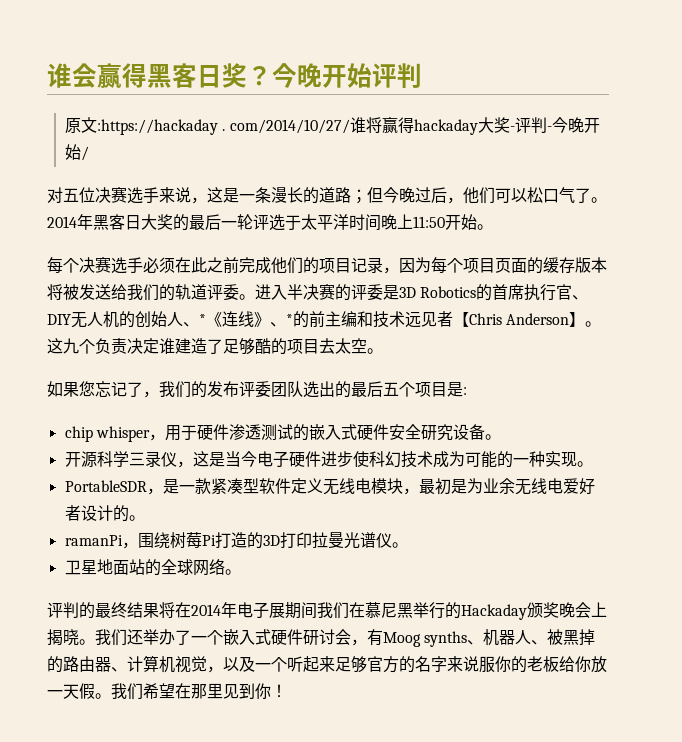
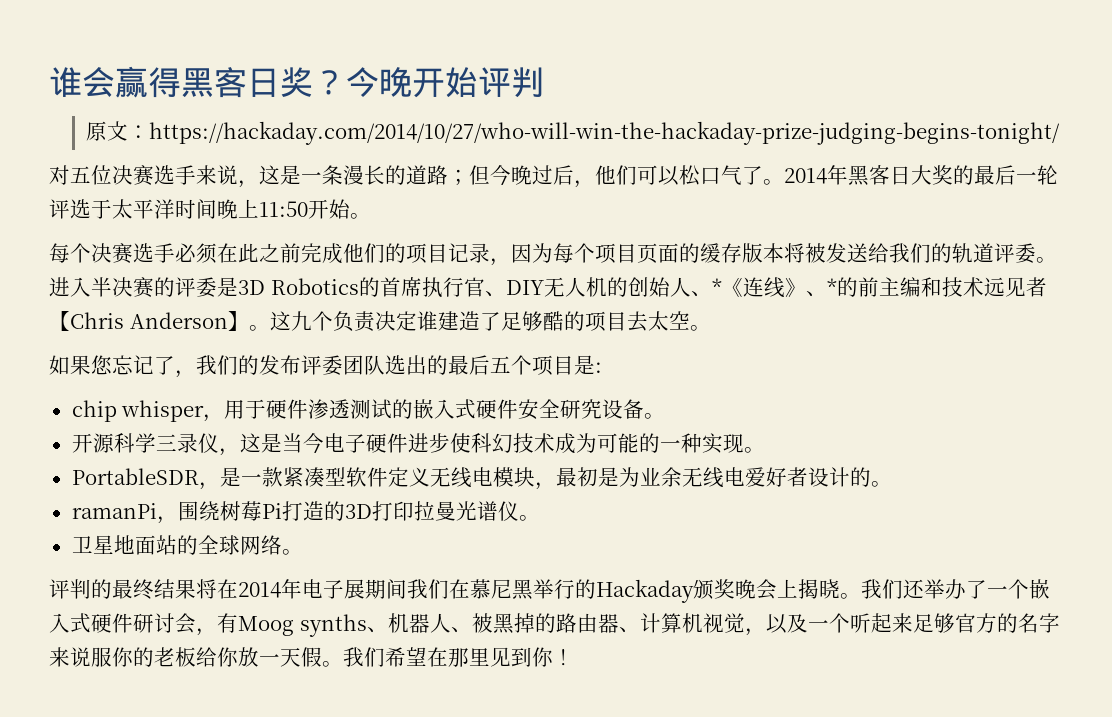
[97,117,600,135] [65,144,90,161] :https://hackaday . com/2014/10/27/谁将赢得hackaday大奖-评判-今晚开始/ -> [127,121,1060,145] ：https://hackaday.com/2014/10/27/who-will-win-the-hackaday-prize-judging-begins-tonight/

